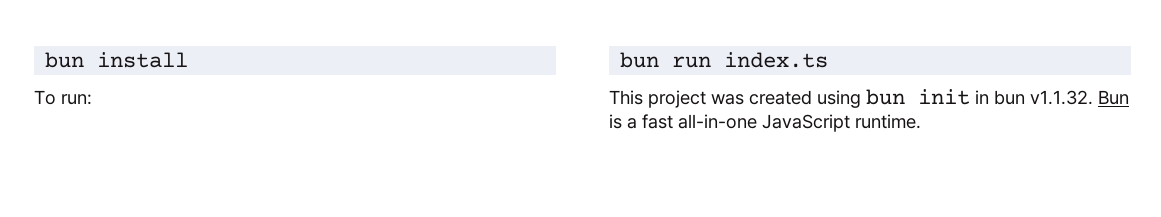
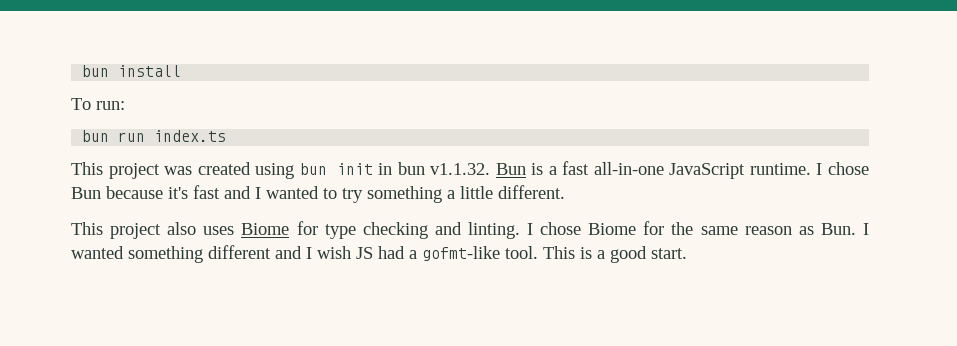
(921, 121) none -> [816,162,869,175] [71,185,565,203] [71,221,869,239] [71,245,687,263] I chose Bun because it's fast and I wanted to try something a little different. // This project also uses Biome for type checking and linting. I chose Biome for the same reason as Bun. I wanted something different and I wish JS had a gofmt-like tool. This is a good start.

